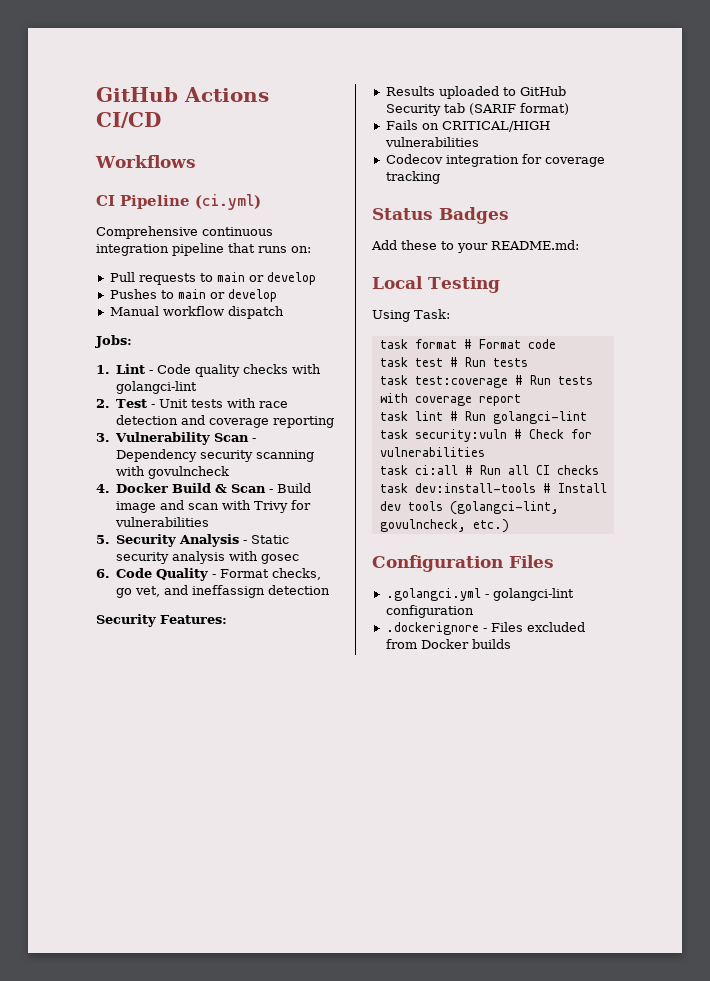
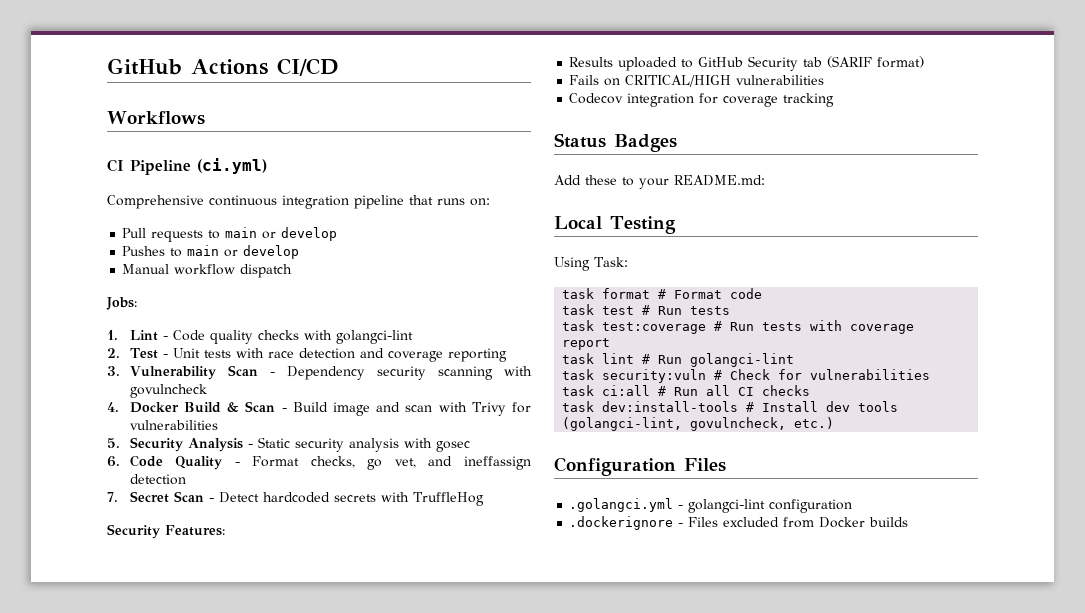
(331, 590) none -> [107,491,484,506] // 7. Secret Scan - Detect hardcoded secrets with TruffleHog

